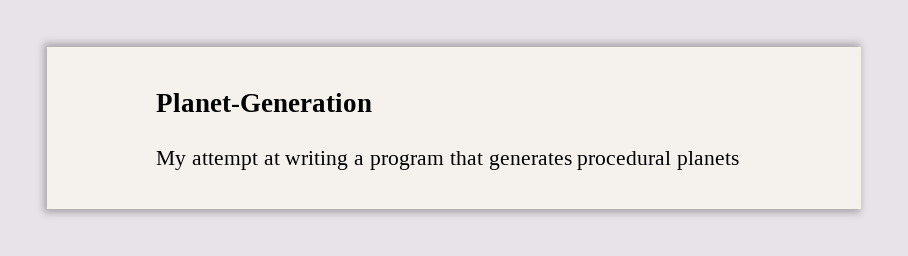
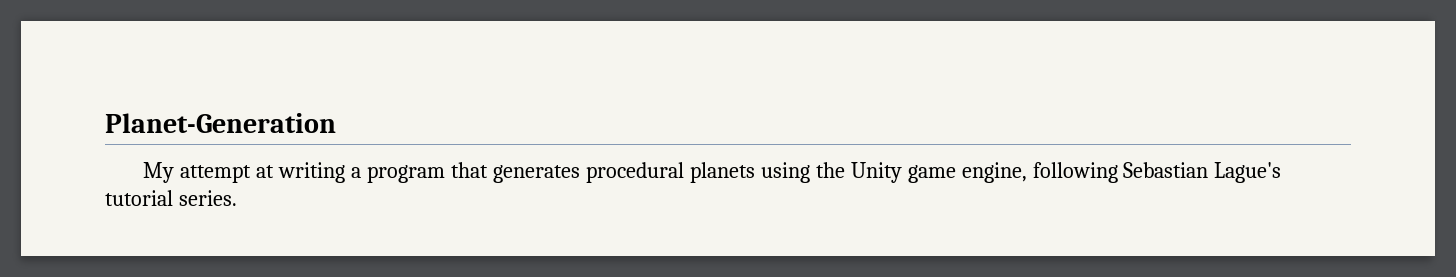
(740, 160) none -> [760,162,1282,183] [105,190,237,206] using the Unity game engine, following Sebastian Lague's tutorial series.

